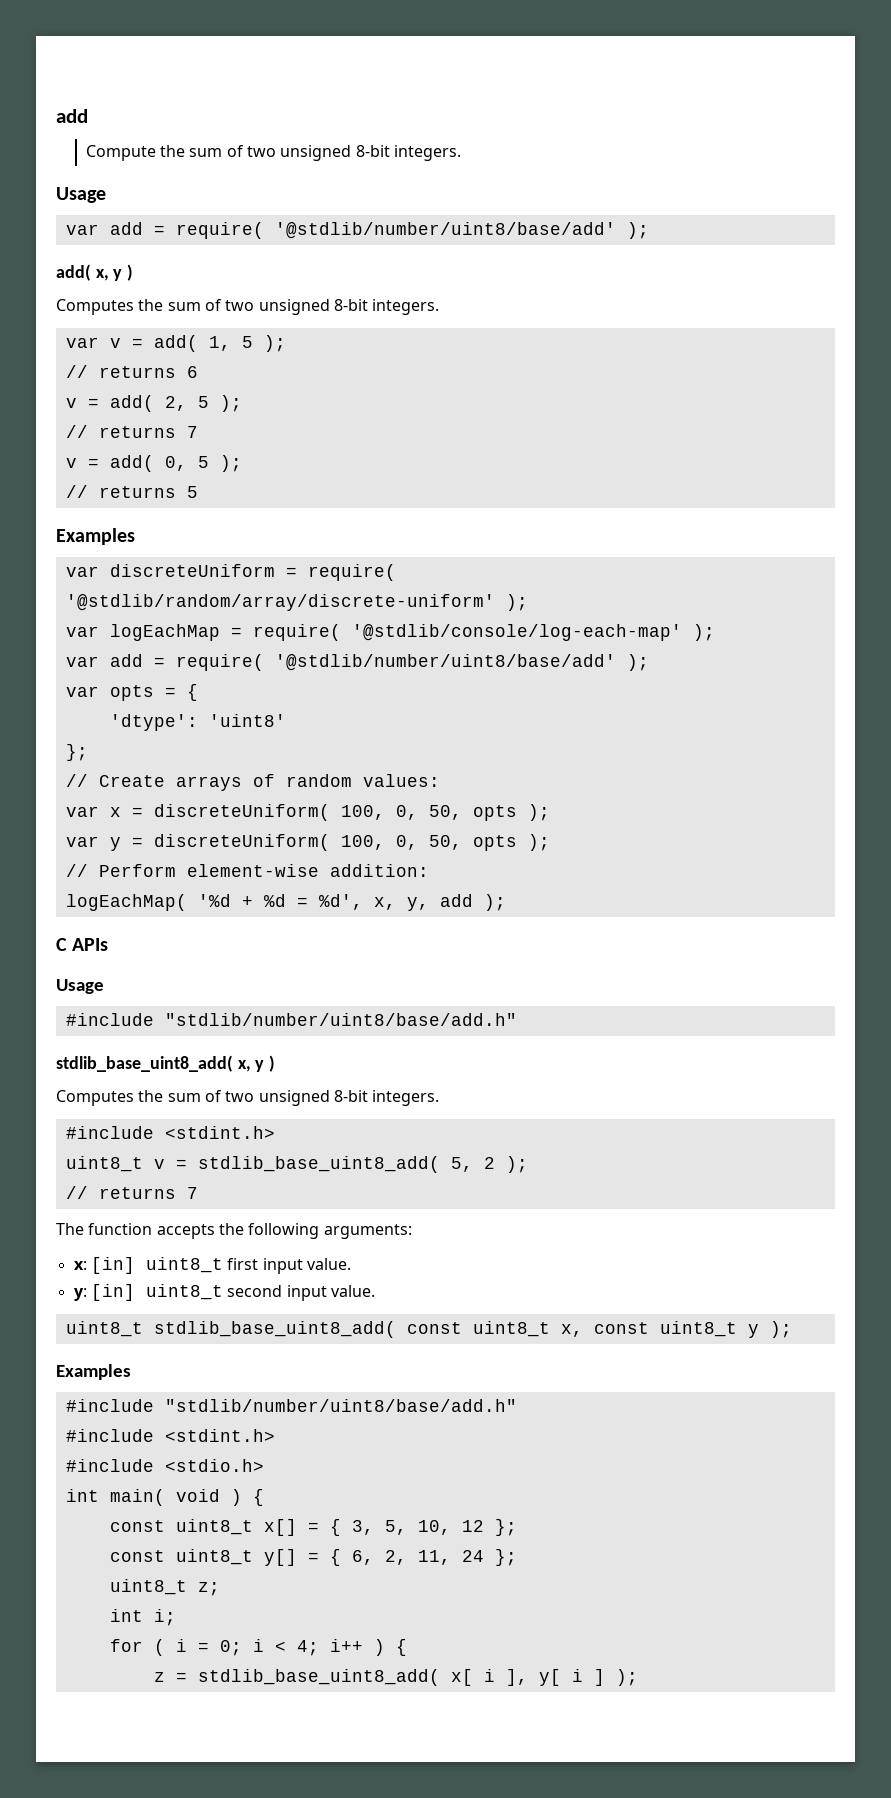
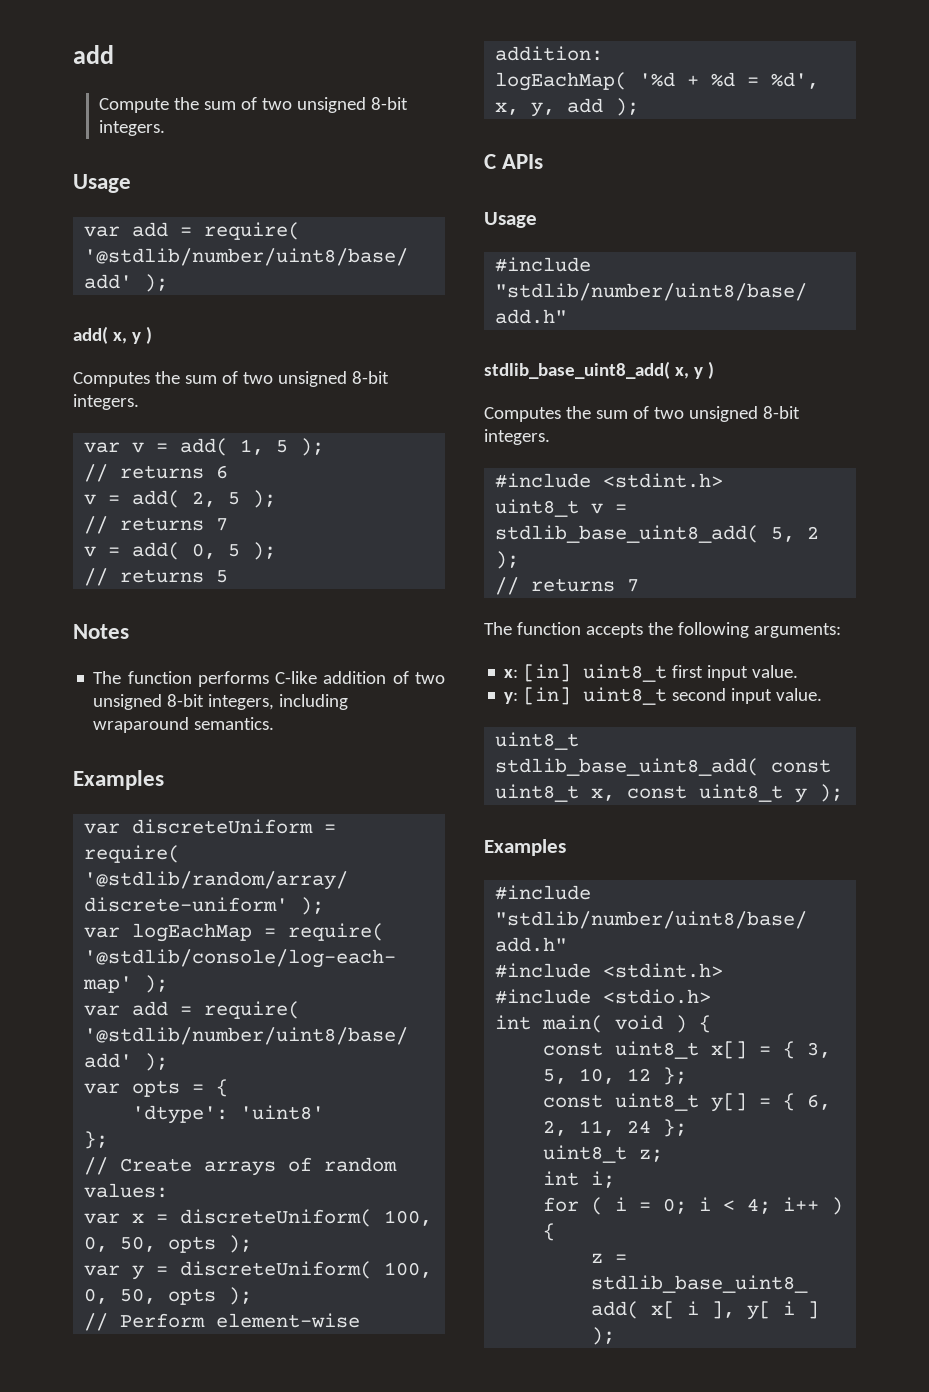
(198, 492) none -> [73,624,129,639] [93,671,445,687] [93,694,349,710] [93,717,275,733] // Notes // The function performs C-like addition of two unsigned 8-bit integers, including wraparound semantics.

